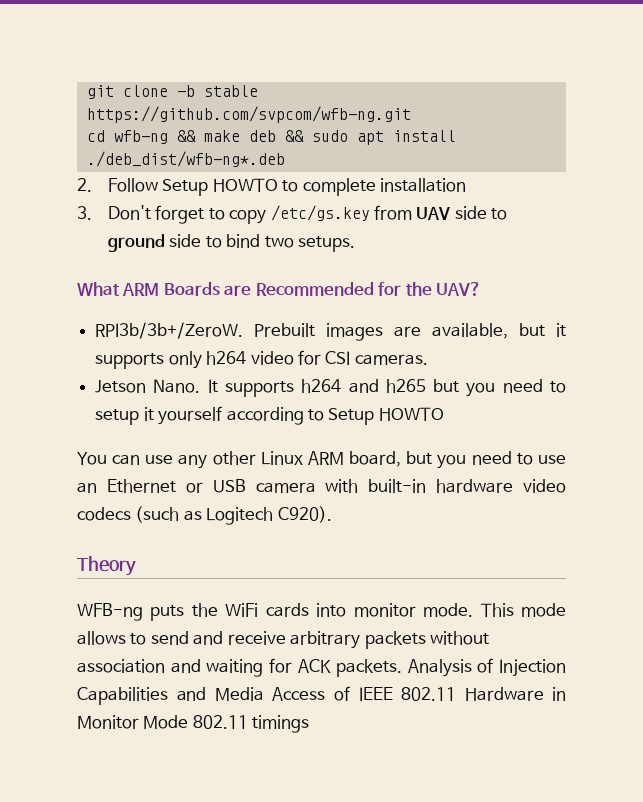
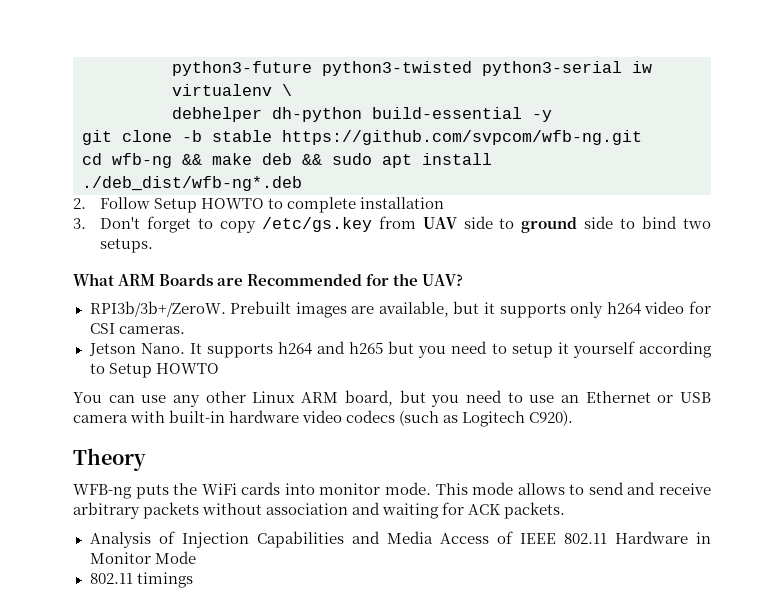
(86, 92) none -> [172,61,652,76] [172,84,292,96] [172,107,552,122] python3-future python3-twisted python3-serial iw virtualenv \ // debhelper dh-python build-essential -y //
(403, 668) none -> (566, 510) //
(189, 722) none -> (196, 557) //

